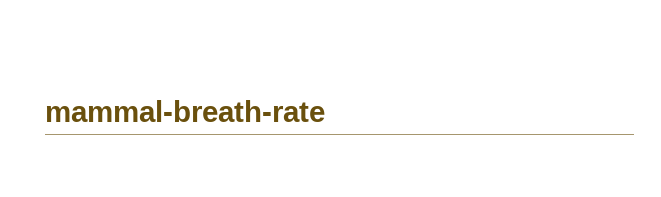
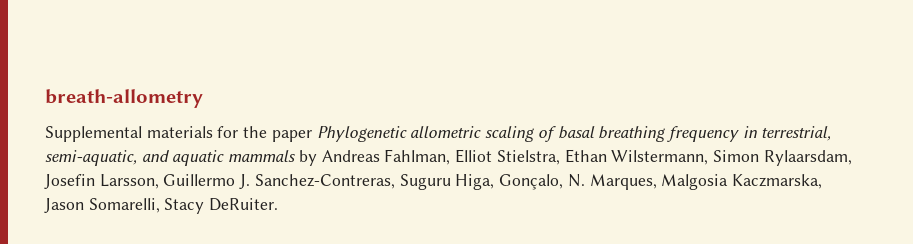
[45,100,325,122] mammal-breath-rate -> [45,89,203,108] [45,126,832,142] [45,149,852,166] [44,174,822,190] [44,198,279,214] breath-allometry // Supplemental materials for the paper Phylogenetic allometric scaling of basal breathing frequency in terrestrial, semi-aquatic, and aquatic mammals by Andreas Fahlman, Elliot Stielstra, Ethan Wilstermann, Simon Rylaarsdam, Josefin Larsson, Guillermo J. Sanchez-Contreras, Suguru Higa, Gonçalo, N. Marques, Malgosia Kaczmarska, Jason Somarelli, Stacy DeRuiter.

